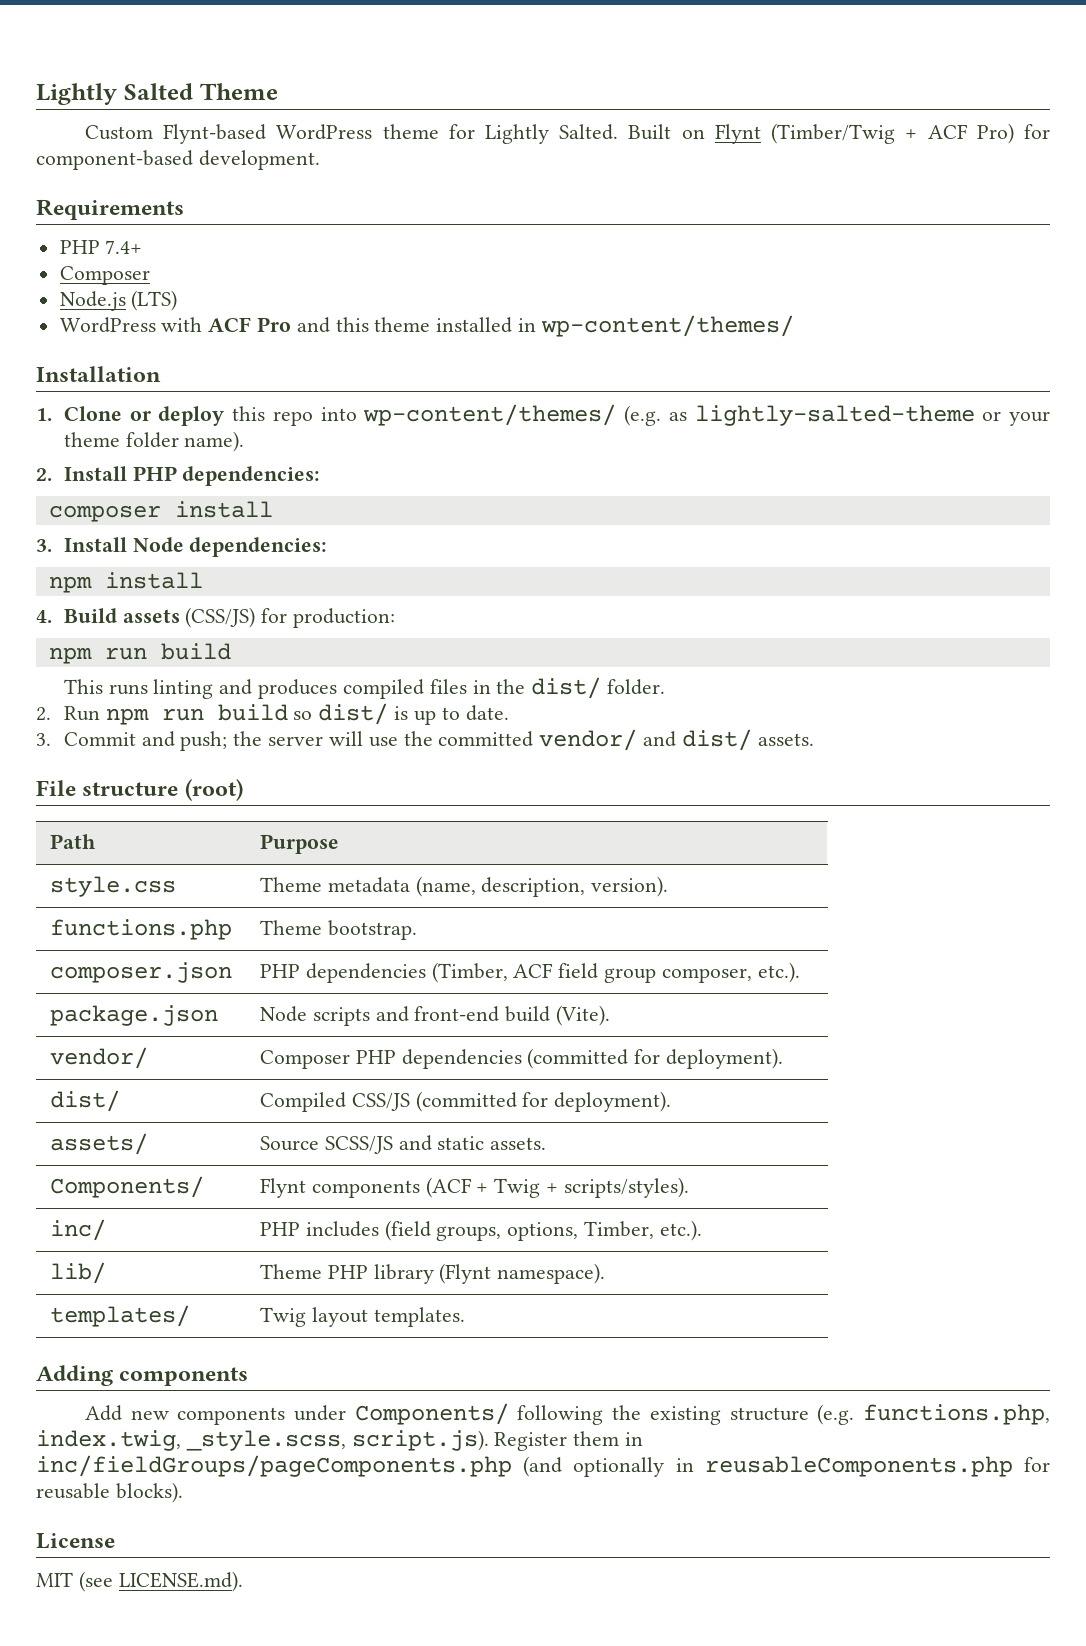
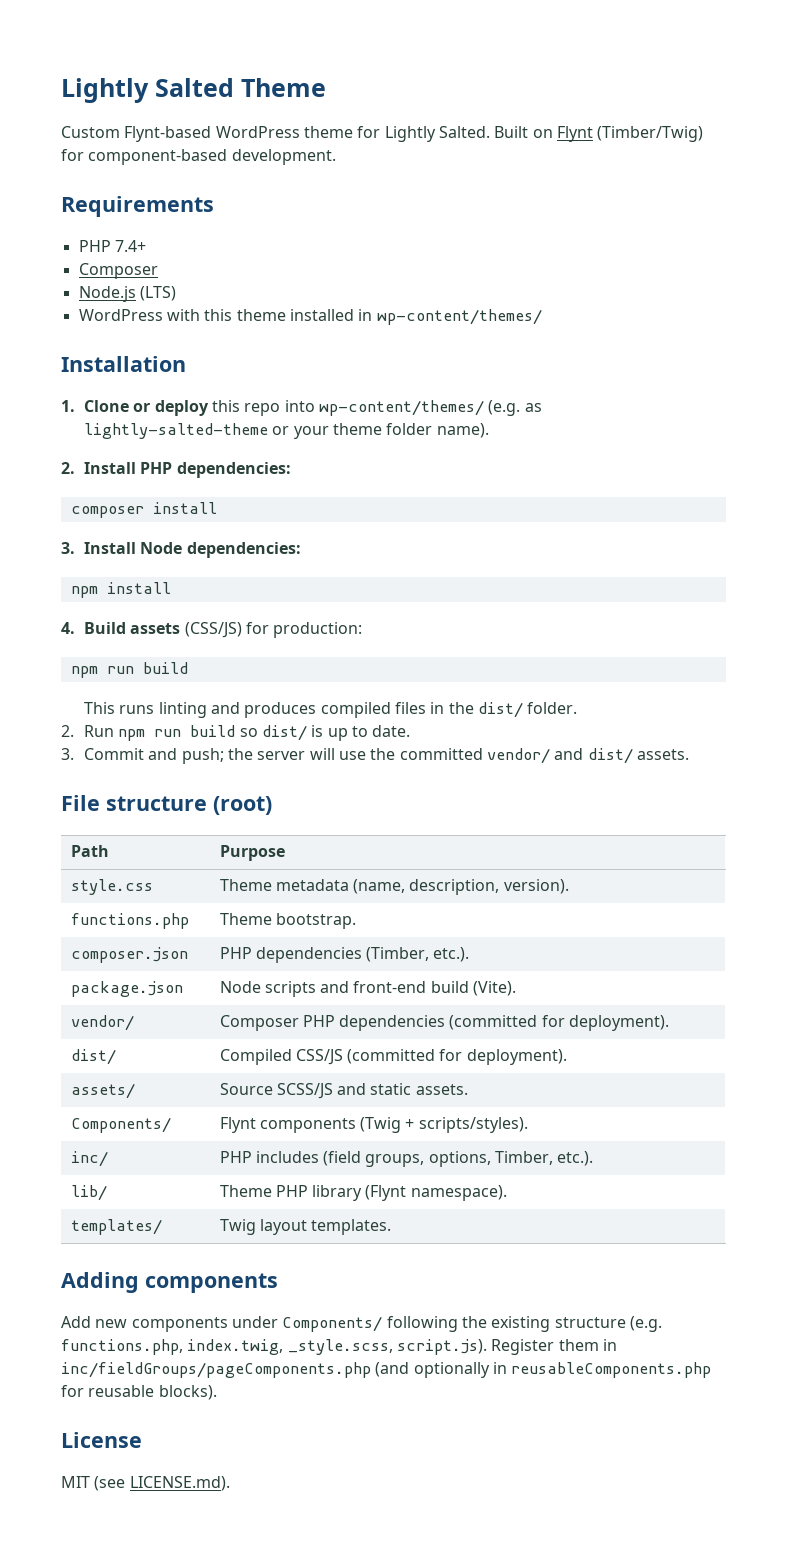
[771,123,1014,144] (Timber/Twig + ACF Pro) -> [597,126,704,142] (Timber/Twig)
[208,317,330,333] ACF Pro and -> (200, 315) none
[513,963,752,983] ACF field group composer, -> (430, 954) none
[425,1177,541,1198] (ACF + Twig -> [360,1117,402,1133] (Twig

